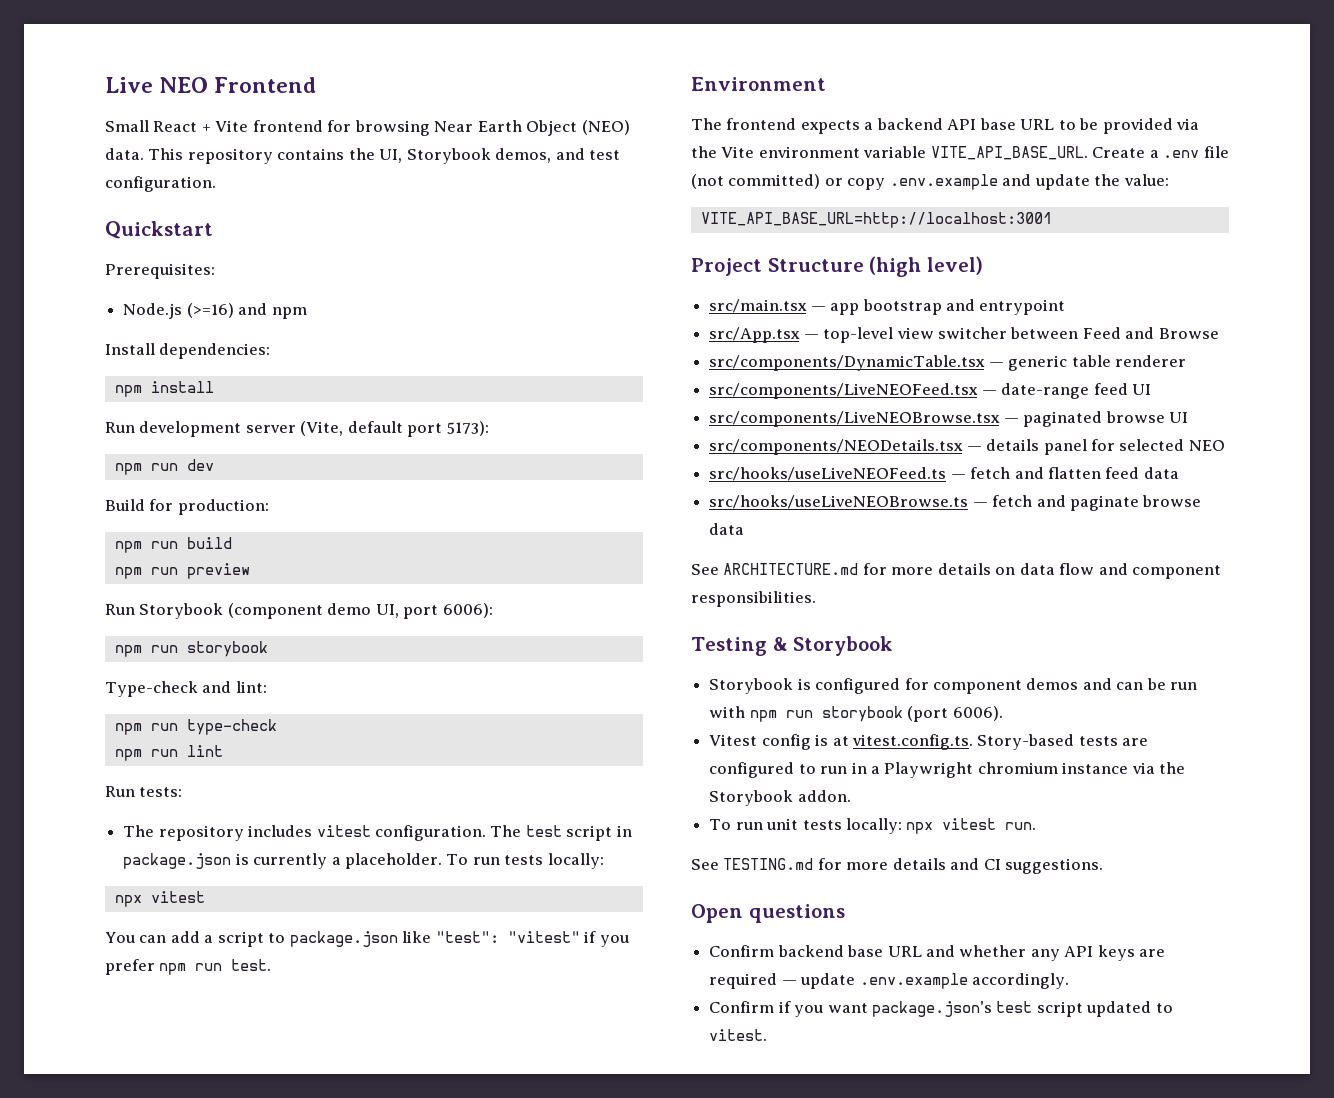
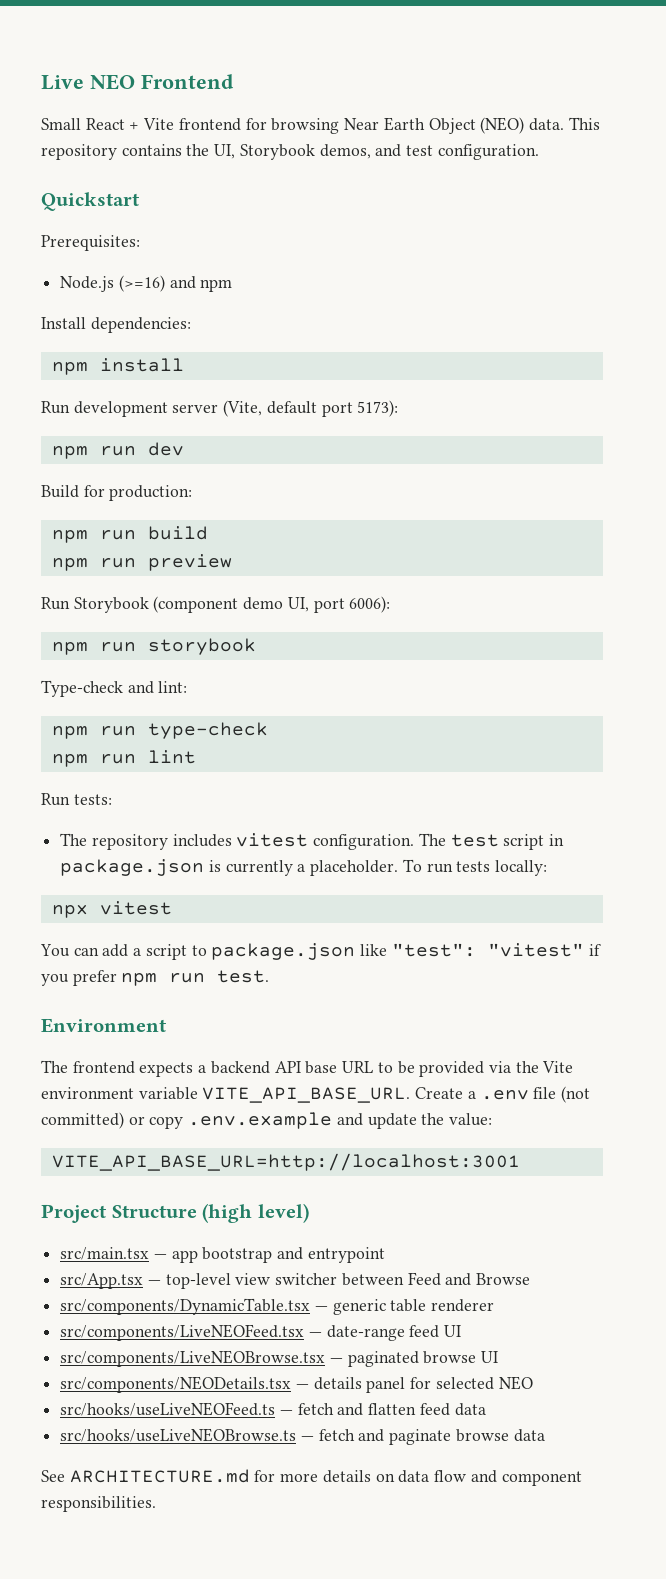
[691,636,894,656] [709,678,1198,694] [709,706,1003,722] [709,734,1149,750] [709,762,1186,778] [709,790,851,806] [709,818,1037,834] [691,858,1104,874] [691,904,845,923] [709,945,1166,961] [709,973,1069,989] [709,1001,1173,1017] [709,1029,768,1041] // Testing & Storybook // Storybook is configured for component demos and can be run with npm run storybook (port 6006). // Vitest config is at vitest.config.ts. Story-based tests are configured to run in a Playwright chromium instance via the Storybook addon. // To run unit tests locally: npx vitest run. // See TESTING.md for more details and CI suggestions. // Open questions // Confirm backend base URL and whether any API keys are required — update .env.example accordingly. // Confirm if you want package.json's test script updated to vitest. -> (156, 1504) none

